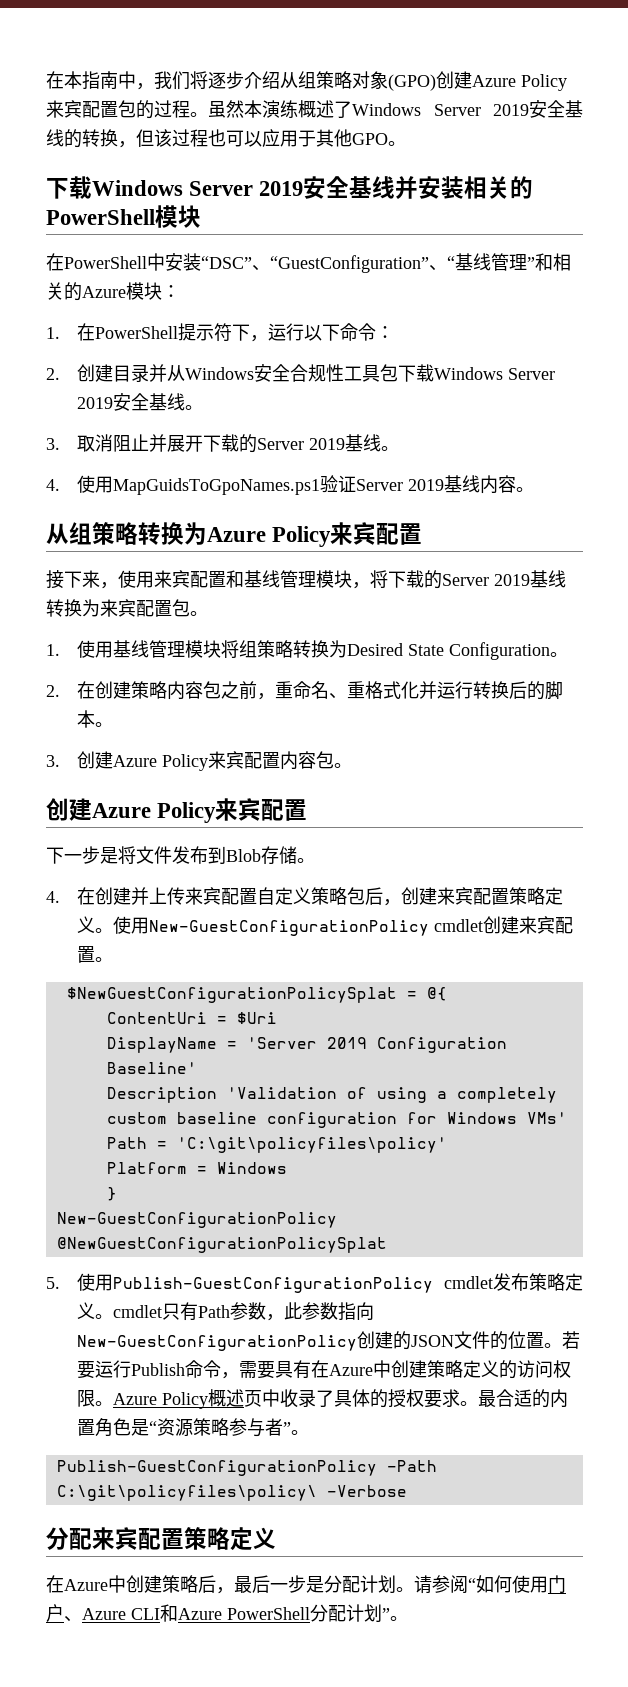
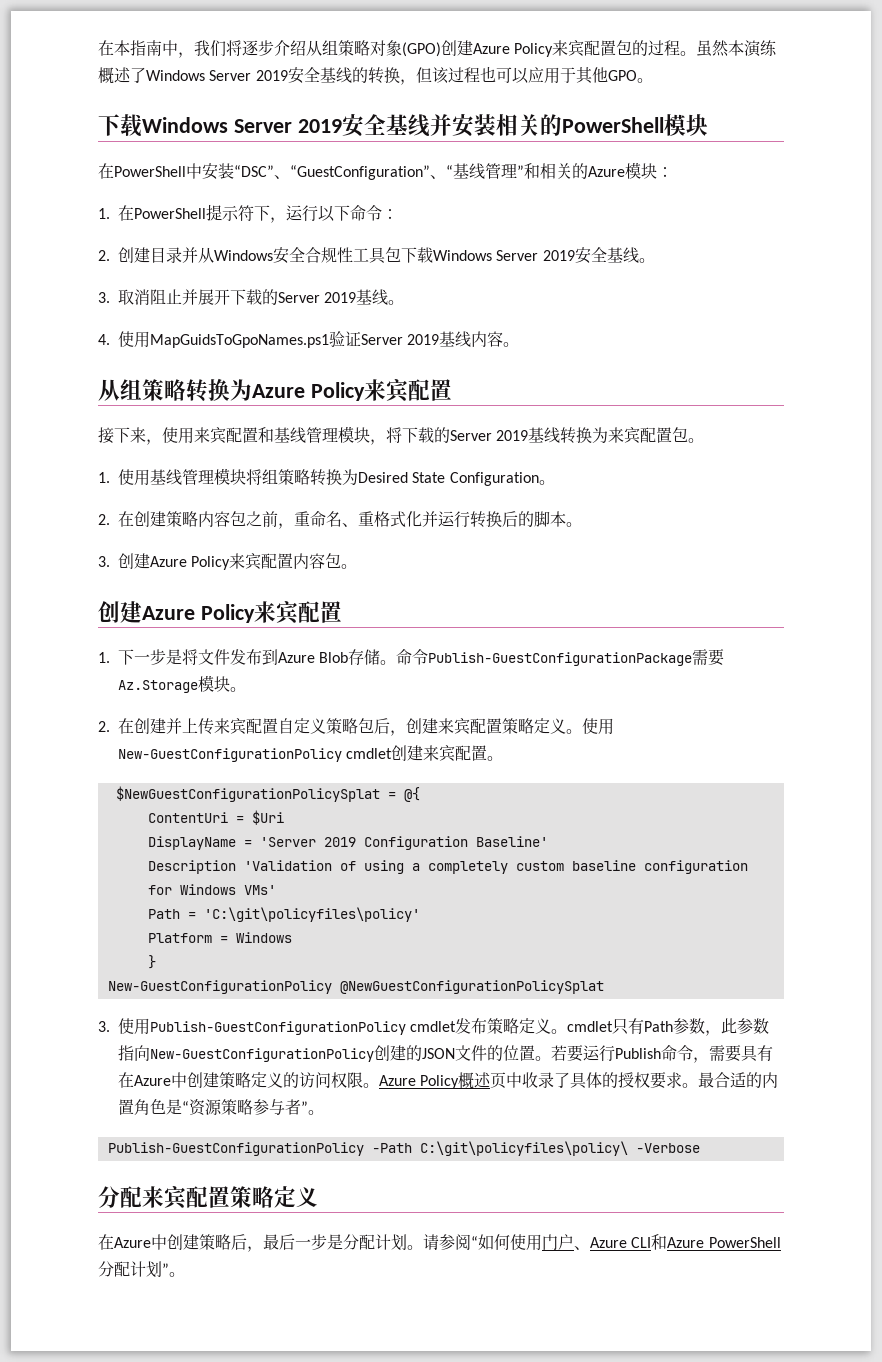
(308, 810) none -> [98,652,110,663] 1.
(226, 855) none -> [278,652,315,663] Azure
[46,891,60,903] // 4. -> [396,649,725,666] [118,675,246,693] [98,721,110,732] 命令Publish-GuestConfigurationPackage需要Az.Storage模块。 // 2.
[46,1277,60,1289] 5. -> [98,1021,110,1032] 3.

